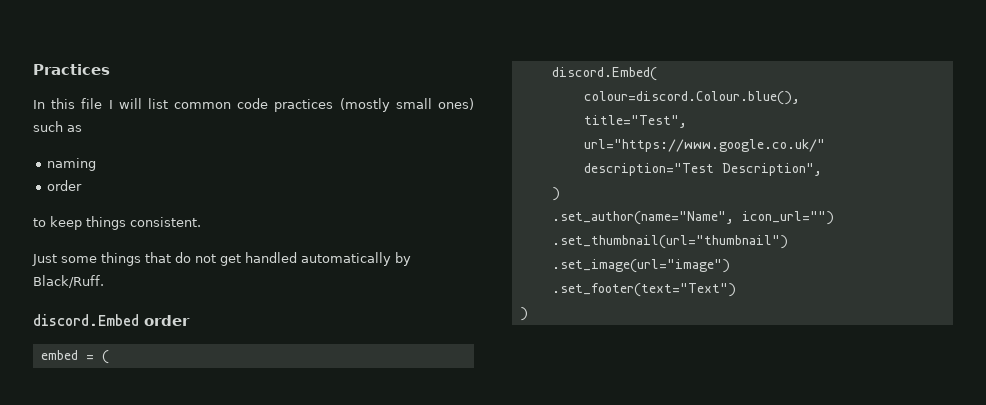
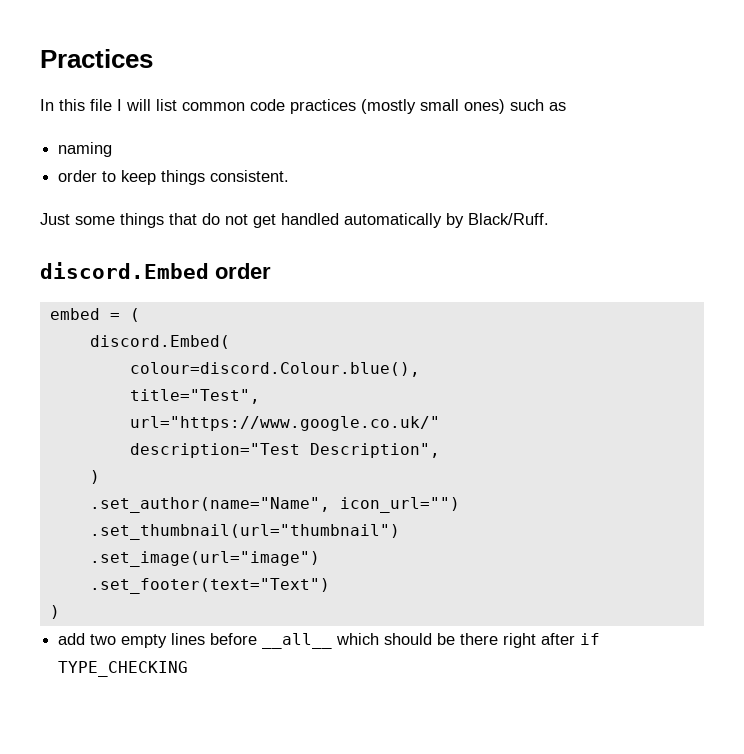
(83, 185) // -> (98, 176) none
(528, 314) none -> [58,633,601,649] [58,661,189,677] // add two empty lines before __all__ which should be there right after if TYPE_CHECKING

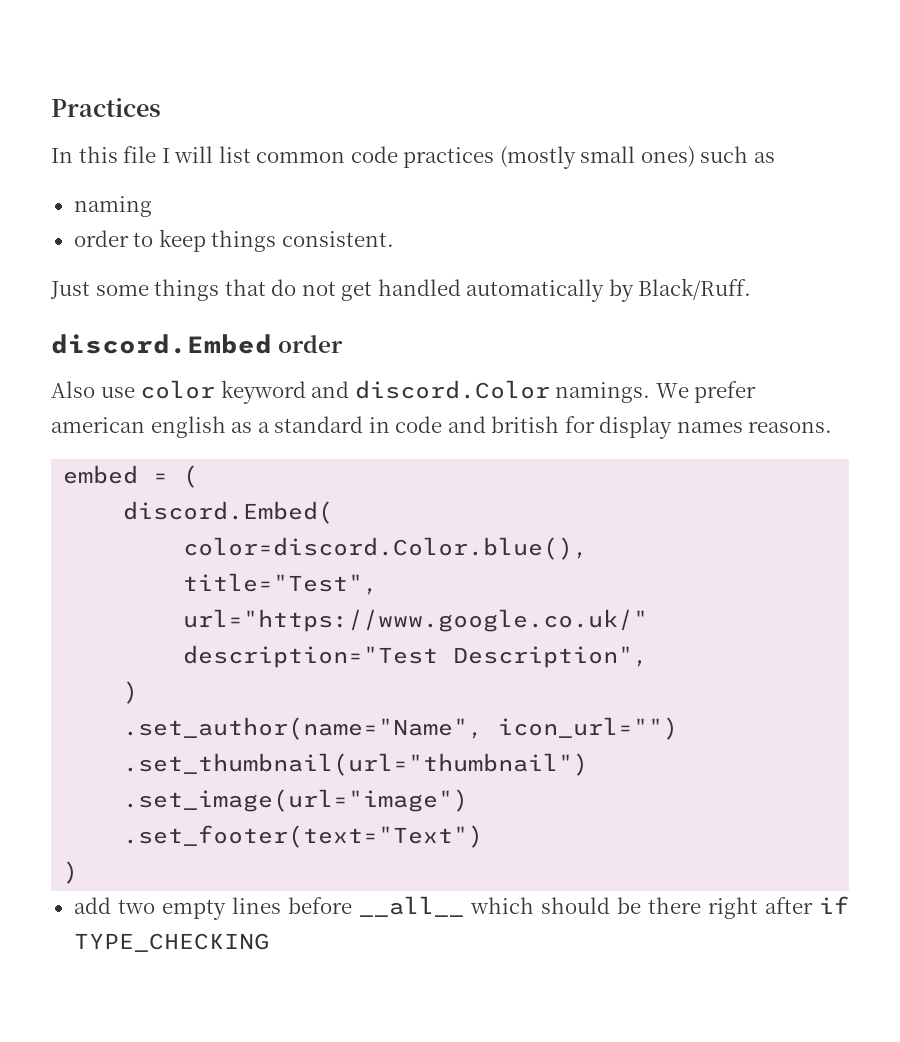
(271, 271) none -> [51,380,757,404] [51,416,833,439] // Also use color keyword and discord.Color namings. We prefer american english as a standard in code and british for display names reasons.
[129,362,420,377] colour=discord.Colour.blue(), -> [183,537,589,560] color=discord.Color.blue(),

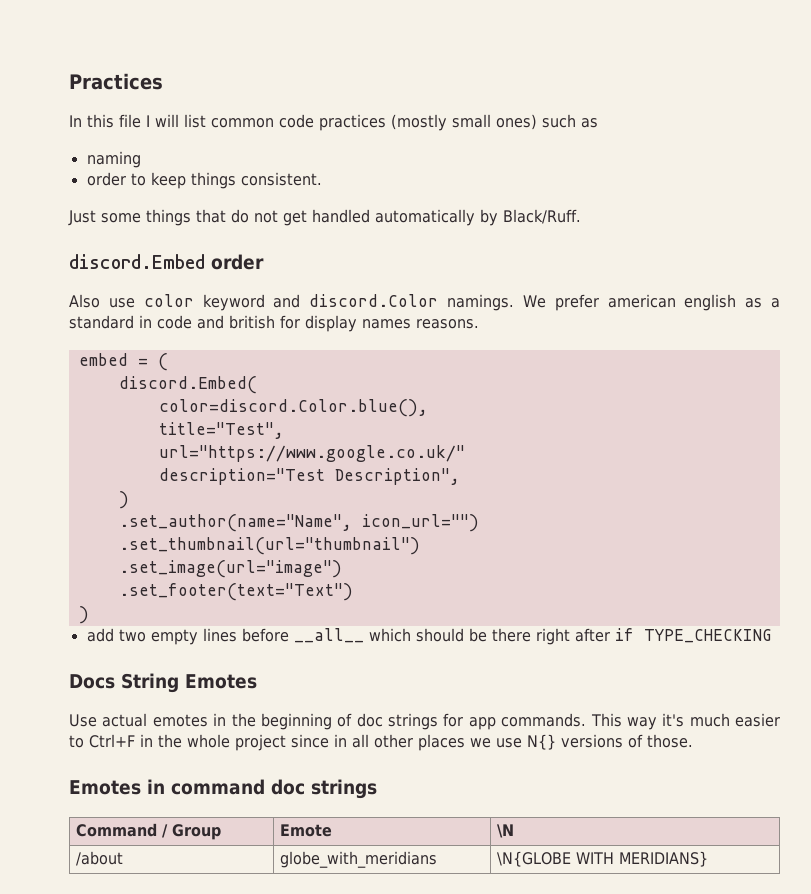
(269, 942) none -> [69,673,257,693] [69,713,780,730] [69,734,693,751] [69,779,377,799] [75,823,221,840] [279,824,332,837] [496,824,514,838] [75,851,123,866] [279,851,437,868] [496,851,708,867] // Docs String Emotes // Use actual emotes in the beginning of doc strings for app commands. This way it's much easier to Ctrl+F in the whole project since in all other places we use N{} versions of those. // Emotes in command doc strings // Command / Group | Emote | \N // /about | globe_with_meridians | \N{GLOBE WITH MERIDIANS}

